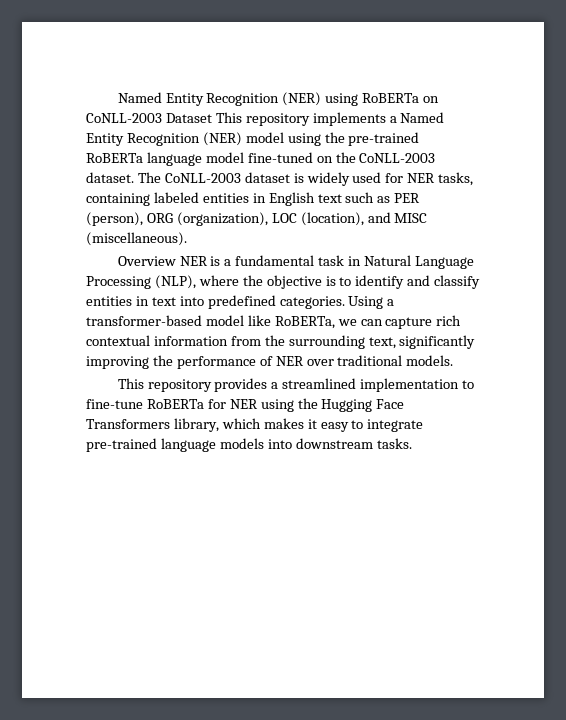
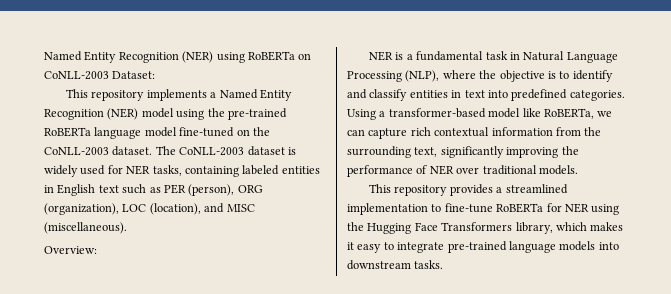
[165,113,212,123] Dataset -> [112,71,156,79] Dataset: //
[117,256,176,266] Overview -> [44,246,97,254] Overview: //

